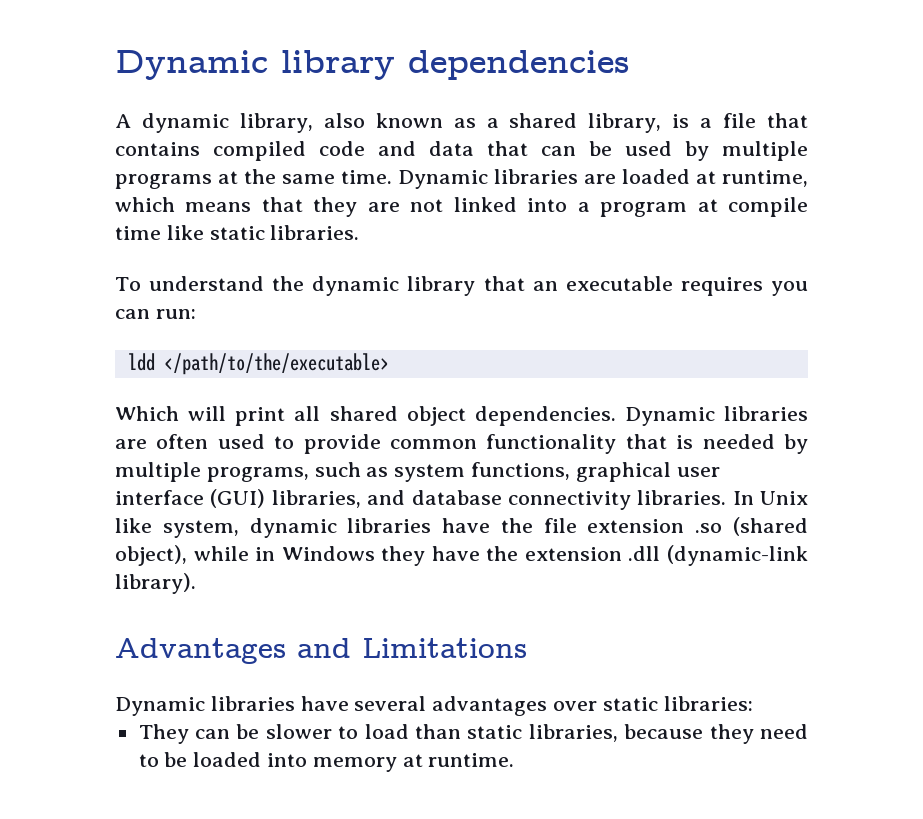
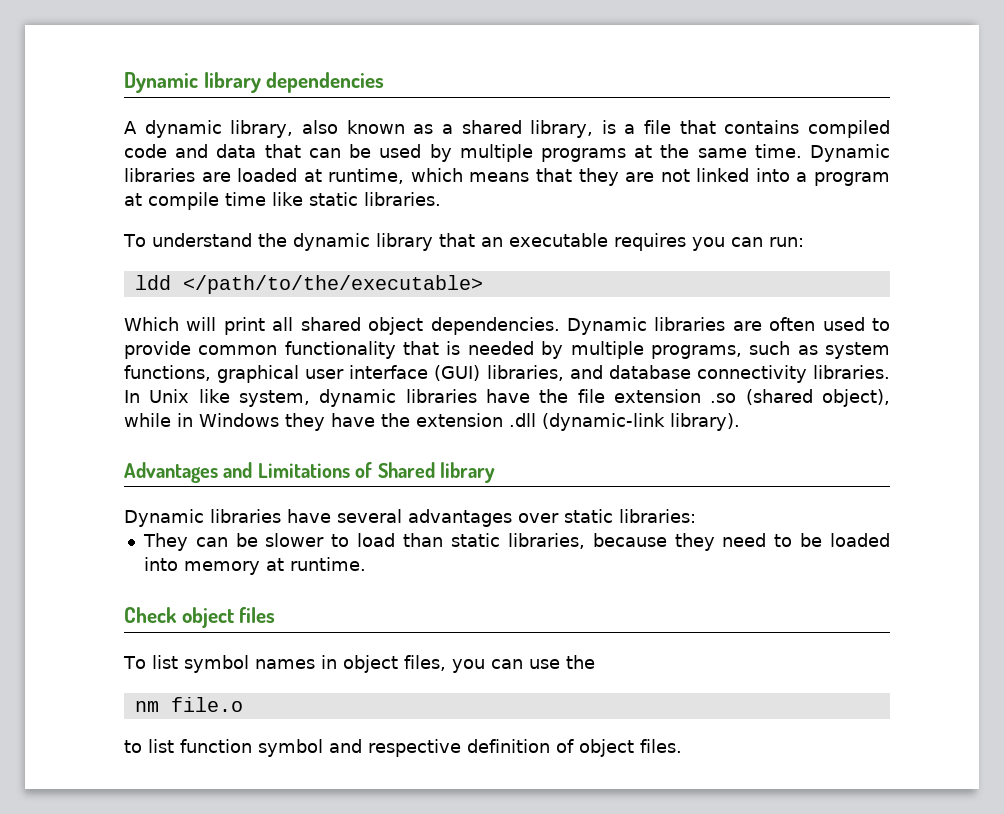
(527, 648) none -> [355,462,495,483] of Shared library
(515, 760) none -> [124,607,276,628] [123,655,595,673] [134,697,243,712] [124,739,682,757] // Check object files // To list symbol names in object files, you can use the // nm file.o // to list function symbol and respective definition of object files.

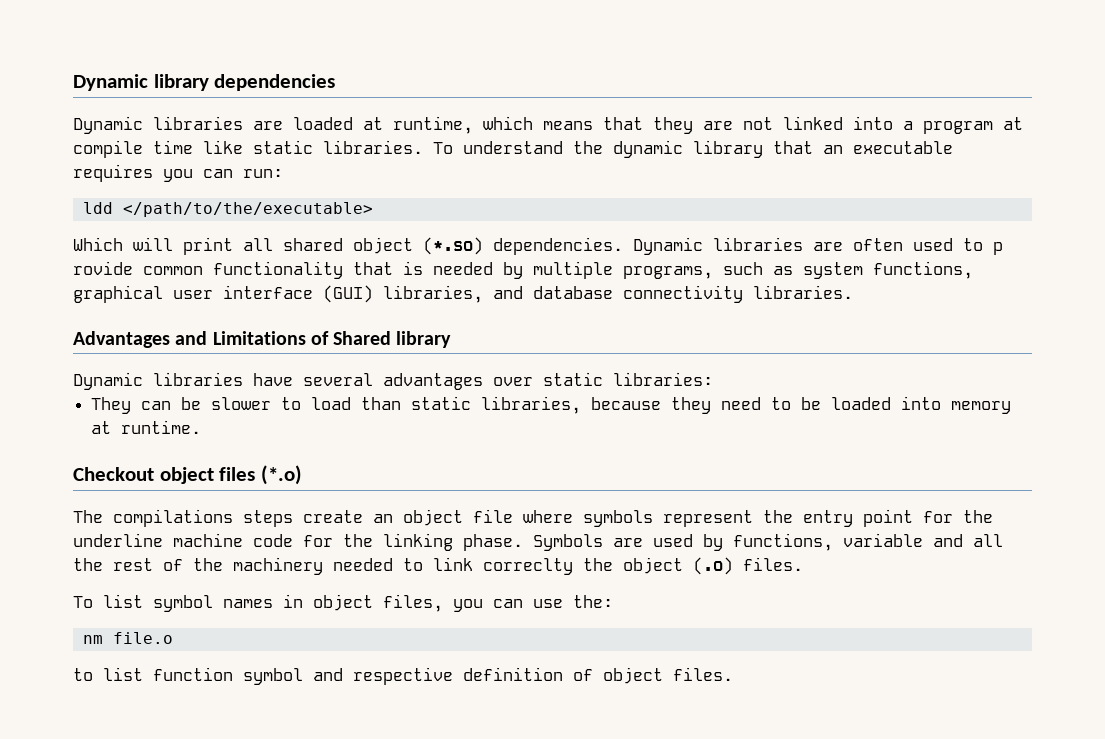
[124,120,890,138] [124,144,802,162] A dynamic library, also known as a shared library, is a file that contains compiled code and data that can be used by multiple programs at the same time. -> (336, 82) none
(441, 199) // -> (423, 147) none
(424, 326) none -> [423,237,483,255] (*.so)
[124,341,191,359] provide -> [993,242,1003,255] [73,261,133,275] p rovide
[124,389,891,407] [124,413,740,431] In Unix like system, dynamic libraries have the file extension .so (shared object), while in Windows they have the extension .dll (dynamic-link library). -> (853, 292) none
[124,607,177,623] Check -> [73,467,154,481] Checkout
(276, 615) none -> [260,465,302,485] [73,509,993,527] [73,533,1003,551] [73,557,803,575] (*.o) // The compilations steps create an object file where symbols represent the entry point for the underline machine code for the linking phase. Symbols are used by functions, variable and all the rest of the machinery needed to link correclty the object (.o) files.
[565,655,595,669] the -> [573,595,613,608] the:

